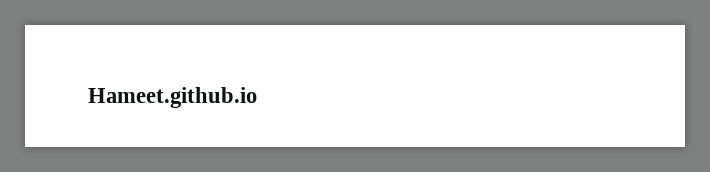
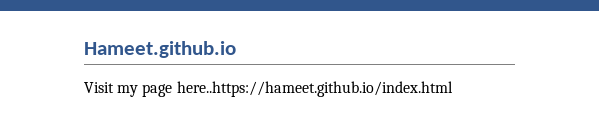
(257, 97) none -> [84,81,453,97] // Visit my page here..https://hameet.github.io/index.html

